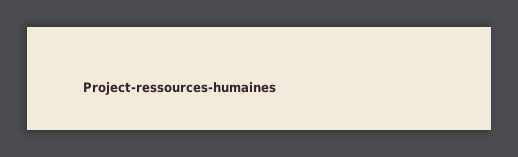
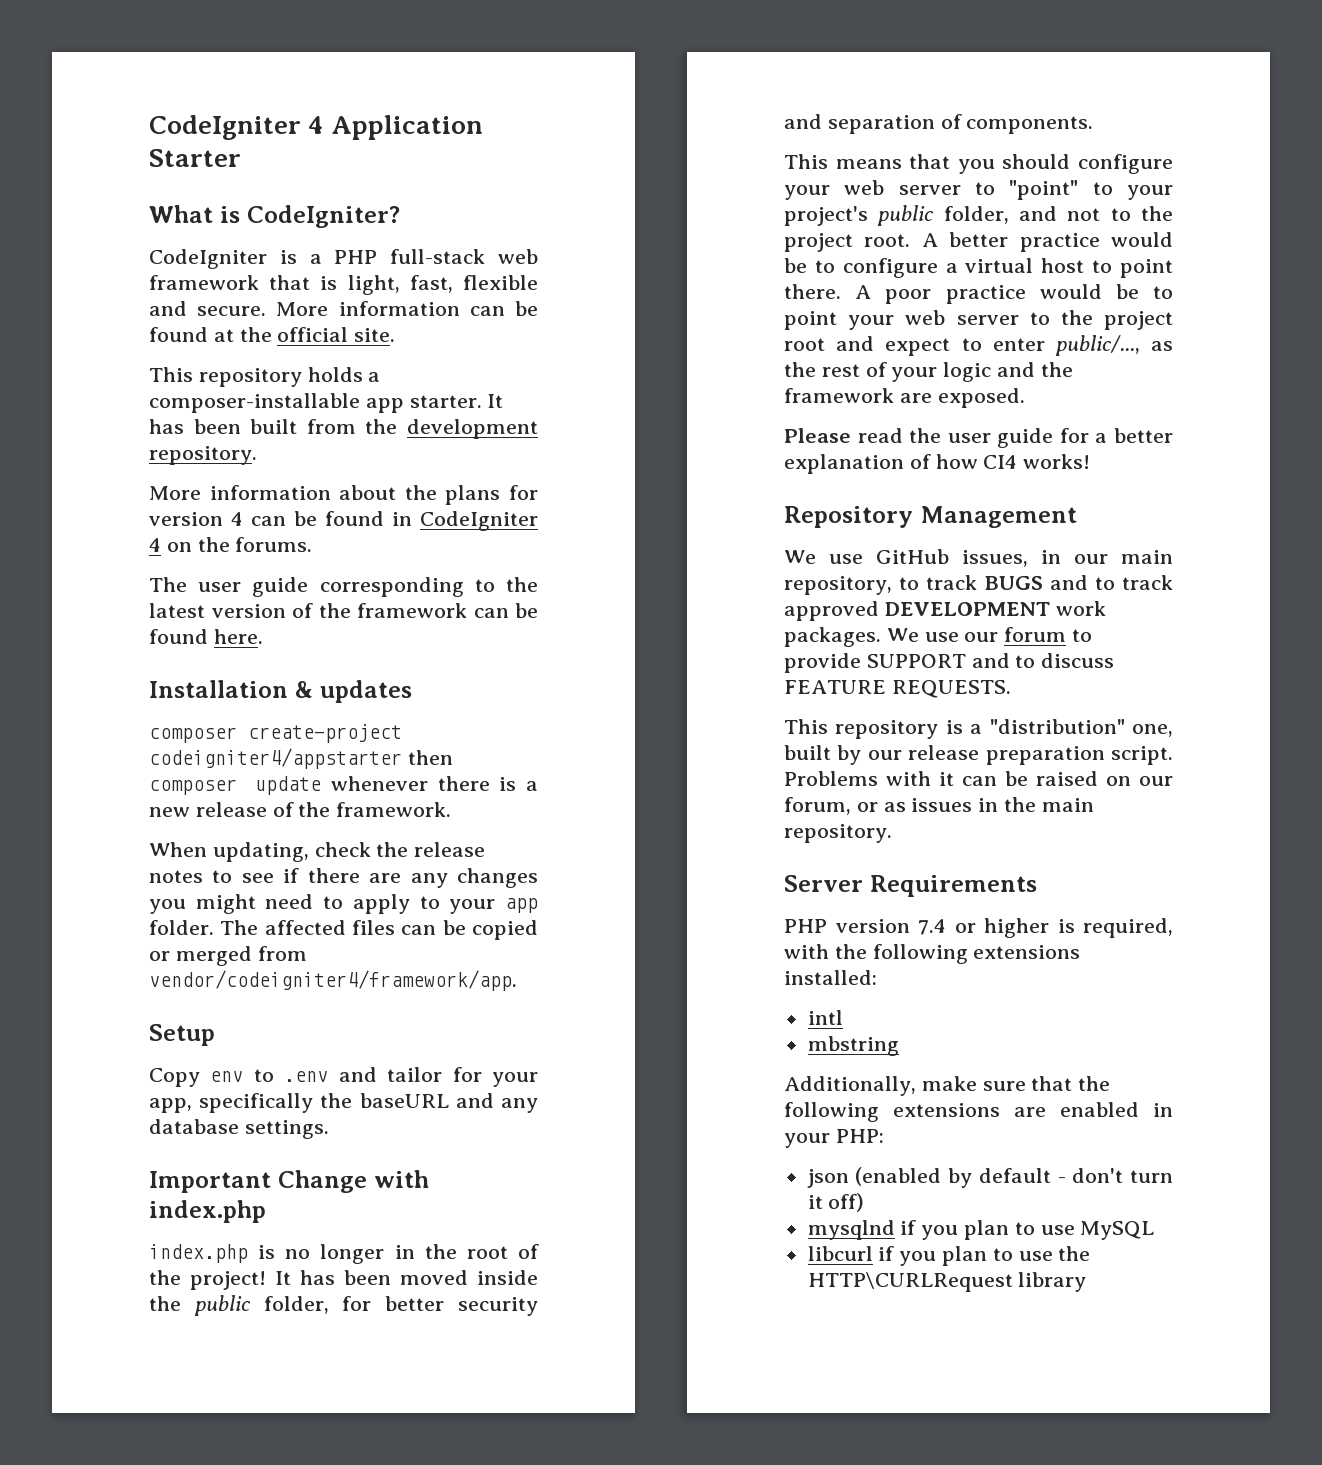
[83,82,276,95] Project-ressources-humaines -> [149,115,483,140] [149,149,241,167] [149,205,400,228] [149,249,538,269] [149,275,538,295] [149,301,538,316] [149,327,396,342] [149,367,381,387] [149,393,504,413] [149,419,538,439] [149,446,257,465] [149,485,538,505] [149,511,538,531] [149,537,313,552] [149,577,538,597] [149,603,538,618] [149,629,263,644] [149,680,412,703] [149,724,402,743] [149,748,453,769] [149,776,538,795] [149,802,452,817] [149,842,486,862] [149,868,538,888] [149,894,538,914] [149,920,538,940] [149,946,307,966] [149,970,517,991] [149,1024,215,1046] [149,1067,538,1087] [149,1093,538,1113] [149,1119,329,1139] [149,1170,429,1193] [149,1200,266,1223] [149,1244,539,1264] [149,1270,538,1290] [149,1295,538,1316] [784,114,1094,134] [784,154,1173,174] [784,180,1173,200] [784,205,1173,226] [784,232,1173,252] [784,258,1173,278] [784,284,1173,304] [784,310,1173,330] [784,335,1173,356] [784,362,1073,382] [784,388,1025,408] [784,428,1173,448] [784,454,1091,474] [784,506,1077,528] [784,549,1173,567] [784,575,1173,595] [784,601,1106,621] [784,627,1093,647] [784,653,1115,673] [784,680,1011,698] [784,719,1173,739] [784,745,1173,765] [784,771,1173,786] [784,797,1094,815] [784,824,892,843] [784,875,1037,897] [784,918,1173,938] [784,944,1081,964] [784,970,877,985] [807,1010,843,1025] [807,1036,899,1056] [784,1076,1111,1096] [784,1102,1173,1122] [784,1129,884,1148] [806,1167,1173,1188] [807,1193,865,1212] [807,1220,1155,1240] [807,1246,1091,1266] [807,1272,1087,1292] CodeIgniter 4 Application Starter // What is CodeIgniter? // CodeIgniter is a PHP full-stack web framework that is light, fast, flexible and secure. More information can be found at the official site. // This repository holds a composer-installable app starter. It has been built from the development repository. // More information about the plans for version 4 can be found in CodeIgniter 4 on the forums. // The user guide corresponding to the latest version of the framework can be found here. // Installation & updates // composer create-project codeigniter4/appstarter then composer update whenever there is a new release of the framework. // When updating, check the release notes to see if there are any changes you might need to apply to your app folder. The affected files can be copied or merged from vendor/codeigniter4/framework/app. // Setup // Copy env to .env and tailor for your app, specifically the baseURL and any database settings. // Important Change with index.php // index.php is no longer in the root of the project! It has been moved inside the public folder, for better security and separation of components. // This means that you should configure your web server to "point" to your project's public folder, and not to the project root. A better practice would be to configure a virtual host to point there. A poor practice would be to point your web server to the project root and expect to enter public/..., as the rest of your logic and the framework are exposed. // Please read the user guide for a better explanation of how CI4 works! // Repository Management // We use GitHub issues, in our main repository, to track BUGS and to track approved DEVELOPMENT work packages. We use our forum to provide SUPPORT and to discuss FEATURE REQUESTS. // This repository is a "distribution" one, built by our release preparation script. Problems with it can be raised on our forum, or as issues in the main repository. // Server Requirements // PHP version 7.4 or higher is required, with the following extensions installed: // intl // mbstring // Additionally, make sure that the following extensions are enabled in your PHP: // json (enabled by default - don't turn it off) // mysqlnd if you plan to use MySQL // libcurl if you plan to use the HTTP\CURLRequest library

